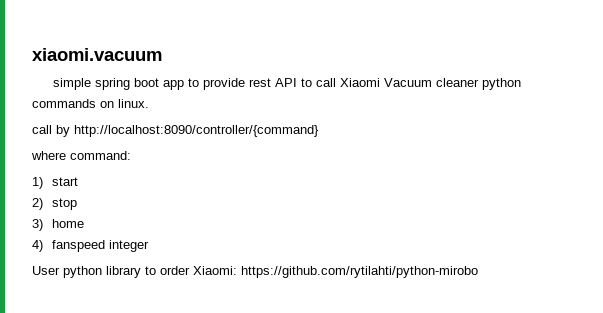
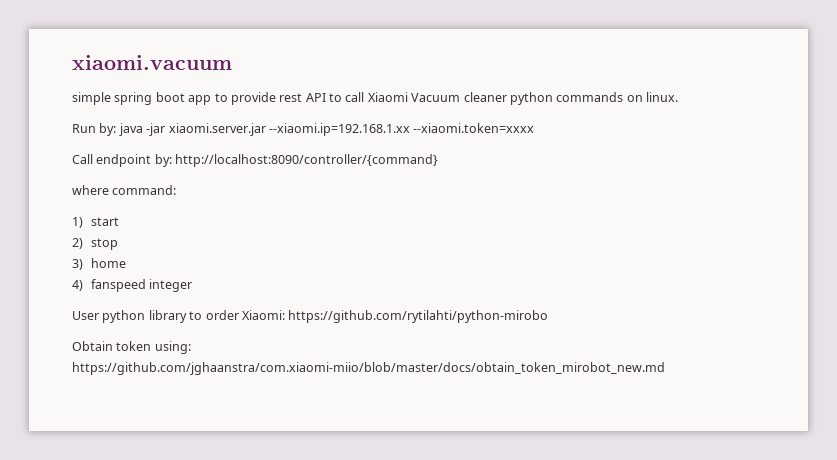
[32,125,70,137] call by -> [72,123,535,136] [72,154,172,167] Run by: java -jar xiaomi.server.jar --xiaomi.ip=192.168.1.xx --xiaomi.token=xxxx // Call endpoint by:
(478, 272) none -> [72,341,191,354] [72,362,665,375] // Obtain token using: https://github.com/jghaanstra/com.xiaomi-miio/blob/master/docs/obtain_token_mirobot_new.md

